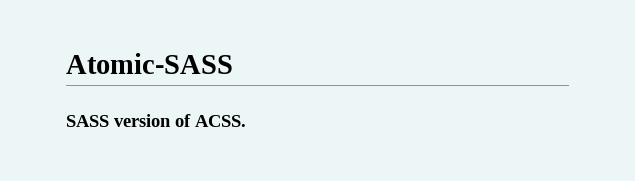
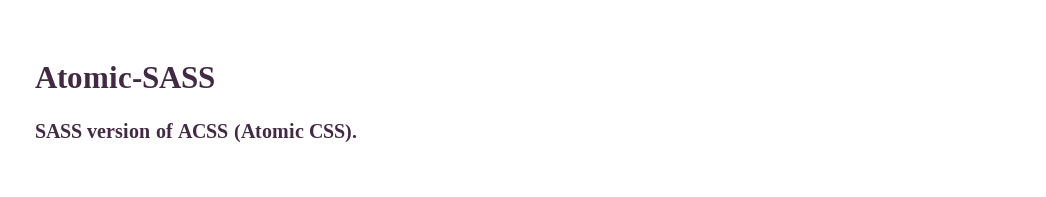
[195,115,246,127] ACSS. -> [178,123,357,143] ACSS (Atomic CSS).

